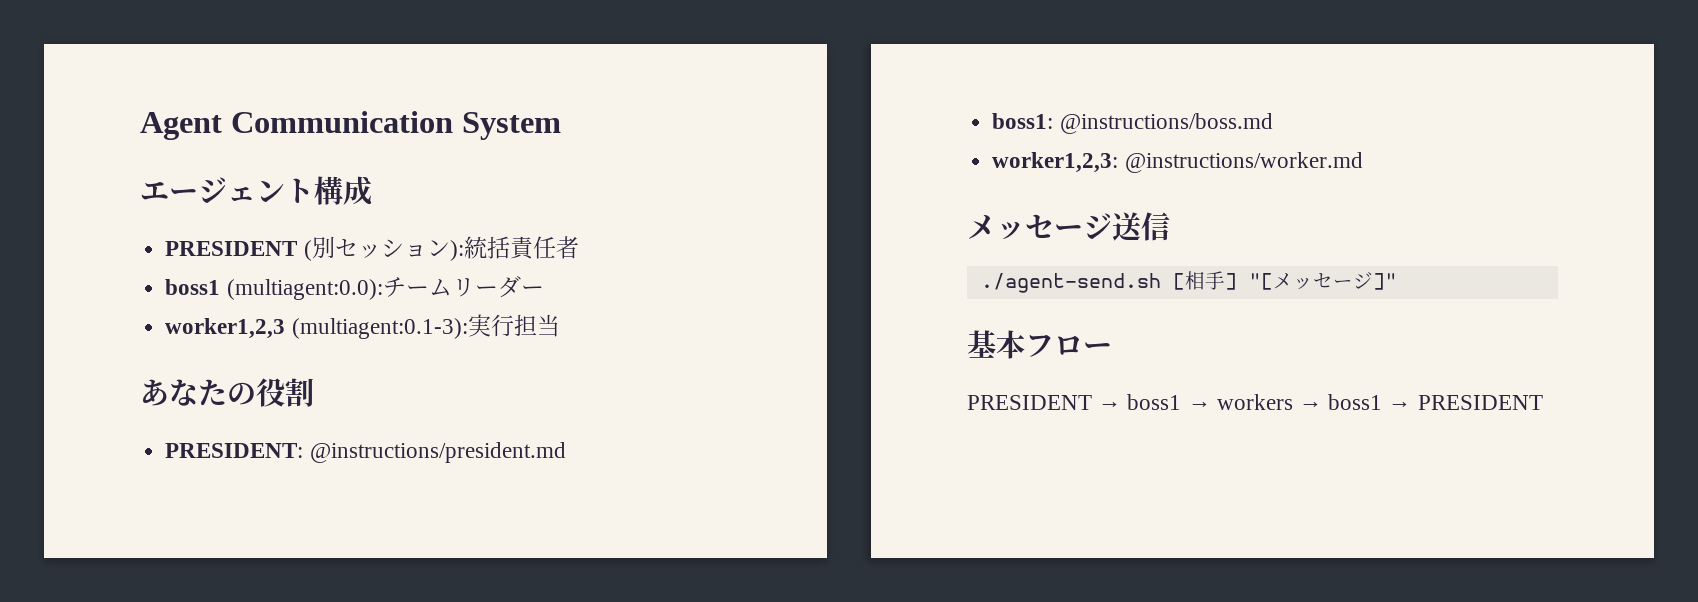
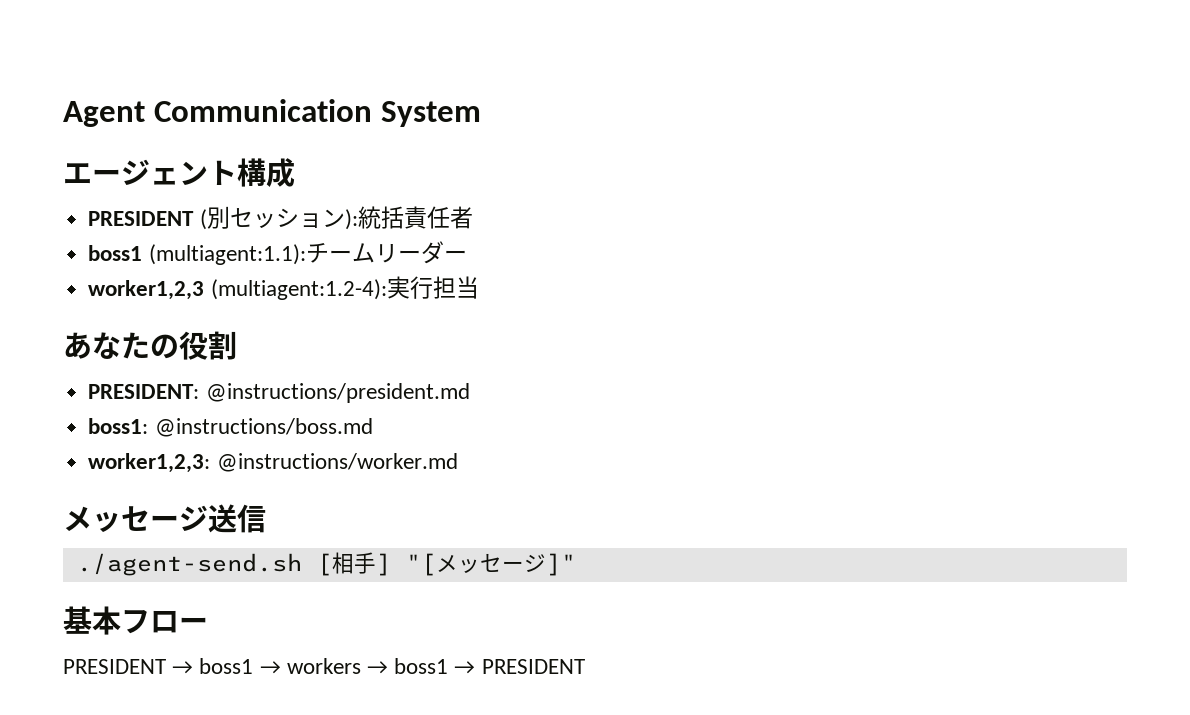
[226,279,383,300] (multiagent:0.0): -> [148,244,306,265] (multiagent:1.1):
[291,318,468,339] (multiagent:0.1-3): -> [210,279,387,300] (multiagent:1.2-4):

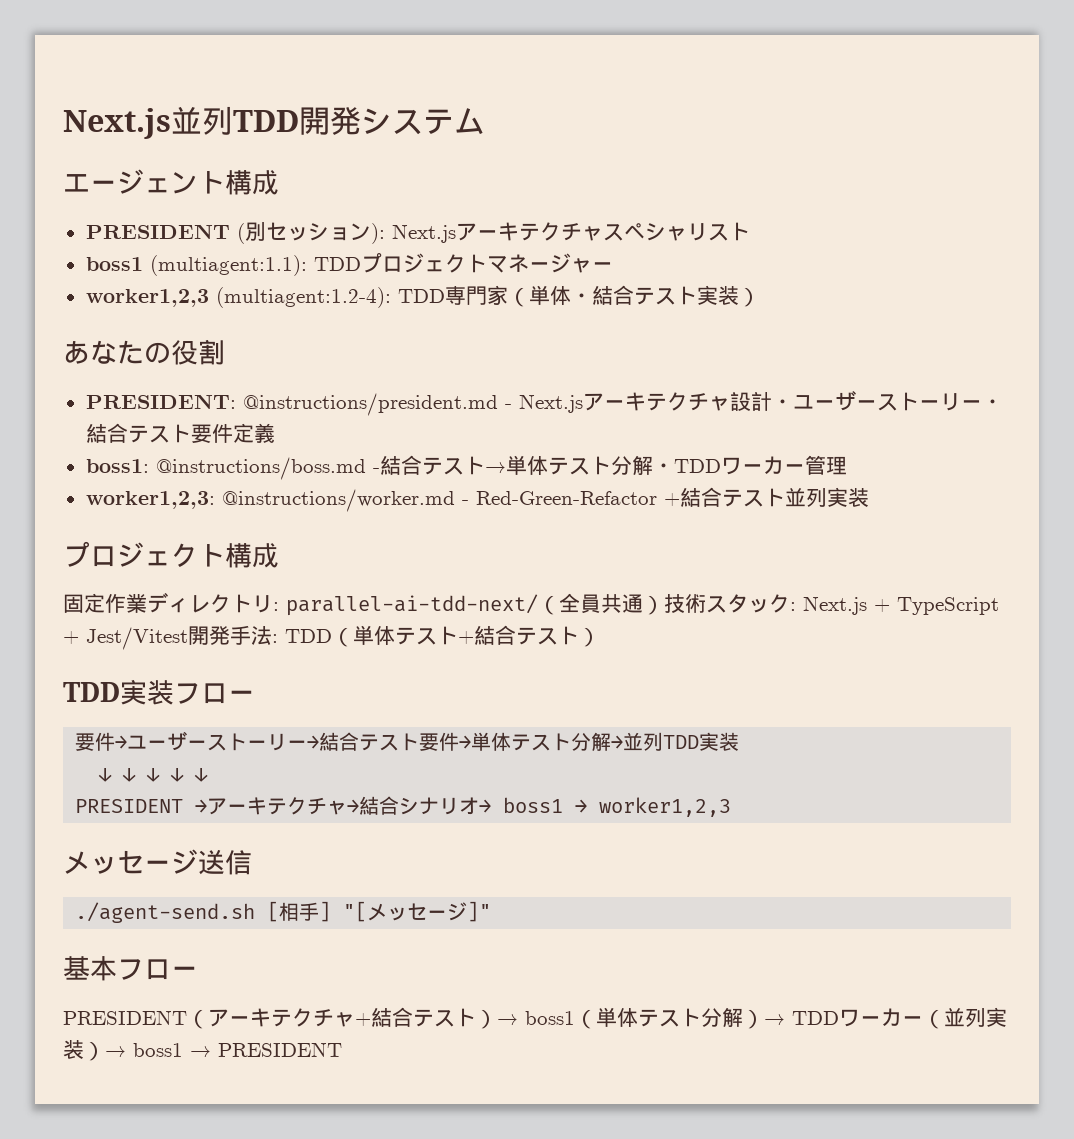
[63,99,481,127] Agent Communication System -> [63,106,485,139] Next.js並列TDD開発システム
[357,206,473,229] [88,241,467,265] [88,276,479,300] 統括責任者 // boss1 (multiagent:1.1):チームリーダー // worker1,2,3 (multiagent:1.2-4):実行担当 -> [391,222,750,243] [85,253,613,276] [85,285,760,308] Next.jsアーキテクチャスペシャリスト // boss1 (multiagent:1.1): TDDプロジェクトマネージャー // worker1,2,3 (multiagent:1.2-4): TDD専門家（単体・結合テスト実装）
[88,418,373,437] [88,453,458,473] // boss1: @instructions/boss.md // worker1,2,3: @instructions/worker.md -> [504,391,1003,413] [85,423,275,443] [85,455,847,480] [85,487,869,512] [63,541,279,568] [63,592,999,616] [63,625,600,650] [63,679,255,705] [75,731,740,751] [98,768,209,782] [75,796,732,817] - Next.jsアーキテクチャ設計・ユーザーストーリー・結合テスト要件定義 // boss1: @instructions/boss.md -結合テスト→単体テスト分解・TDDワーカー管理 // worker1,2,3: @instructions/worker.md - Red-Green-Refactor +結合テスト並列実装 // プロジェクト構成 // 固定作業ディレクトリ: parallel-ai-tdd-next/（全員共通）技術スタック: Next.js + TypeScript + Jest/Vitest開発手法: TDD（単体テスト+結合テスト） // TDD実装フロー // 要件→ユーザーストーリー→結合テスト要件→単体テスト分解→並列TDD実装 // ↓ ↓ ↓ ↓ ↓ // PRESIDENT →アーキテクチャ→結合シナリオ→ boss1 → worker1,2,3
[172,658,361,674] → boss1 → workers -> [187,1007,1007,1029] [63,1040,105,1061] （アーキテクチャ+結合テスト）→ boss1（単体テスト分解）→ TDDワーカー（並列実装）

